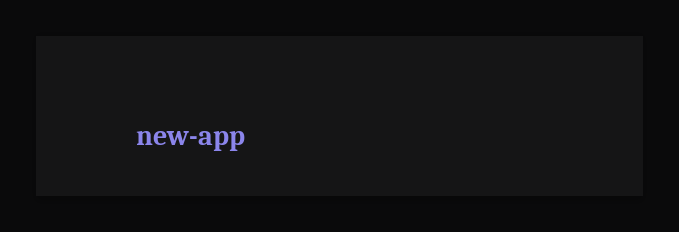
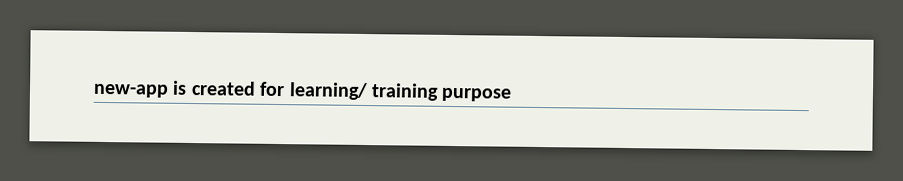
(245, 141) none -> [172,80,513,102] is created for learning/ training purpose

